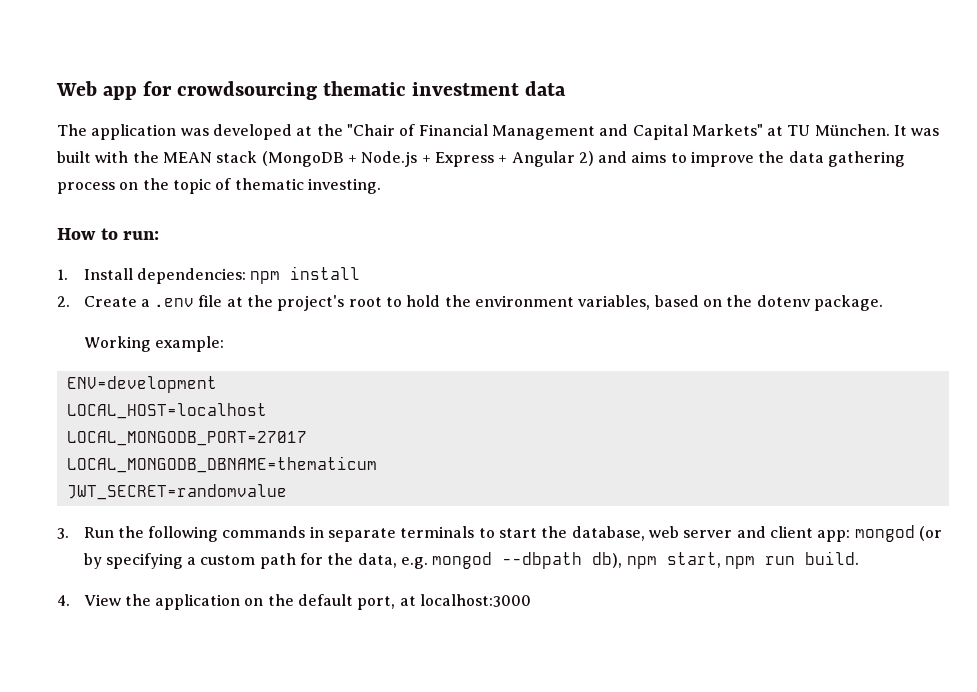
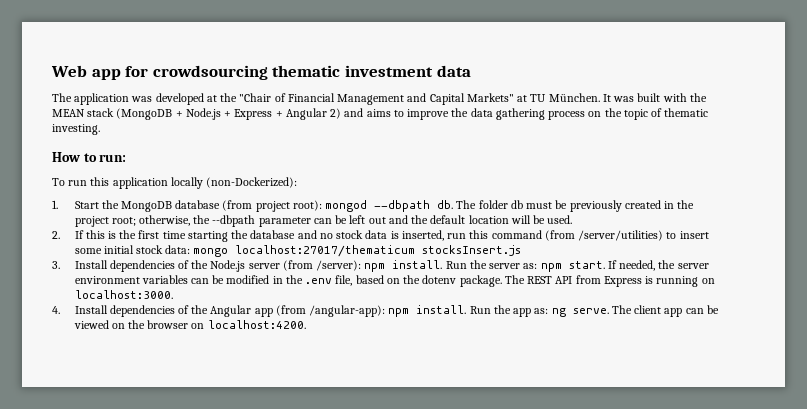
[57,266,361,284] [57,295,651,311] 1. Install dependencies: npm install // 2. Create a .env file at the project's root to hold the environment variables, -> [52,177,298,189] [52,200,695,212] [74,215,573,227] [52,230,709,242] [74,245,522,257] [52,260,709,272] [74,275,353,286] To run this application locally (non-Dockerized): // 1. Start the MongoDB database (from project root): mongod --dbpath db. The folder db must be previously created in the project root; otherwise, the --dbpath parameter can be left out and the default location will be used. // 2. If this is the first time starting the database and no stock data is inserted, run this command (from /server/utilities) to insert some initial stock data: mongo localhost:27017/thematicum stocksInsert.js // 3. Install dependencies of the Node.js server (from /server): npm install. Run the server as: npm start. If needed, the server environment variables can be modified in the .env file,
[83,336,224,352] [66,376,217,393] [66,403,267,419] [66,431,307,446] [66,456,377,473] [66,484,287,500] [57,525,942,542] [83,551,860,569] [57,594,532,610] // Working example: // ENV=development // LOCAL_HOST=localhost // LOCAL_MONGODB_PORT=27017 // LOCAL_MONGODB_DBNAME=thematicum // JWT_SECRET=randomvalue // 3. Run the following commands in separate terminals to start the database, web server and client app: mongod (or by specifying a custom path for the data, e.g. mongod --dbpath db), npm start, npm run build. // 4. View the application on the default port, at localhost:3000 -> [504,275,715,287] [74,290,173,299] [52,305,719,317] [73,320,306,329] The REST API from Express is running on localhost:3000. // 4. Install dependencies of the Angular app (from /angular-app): npm install. Run the app as: ng serve. The client app can be viewed on the browser on localhost:4200.

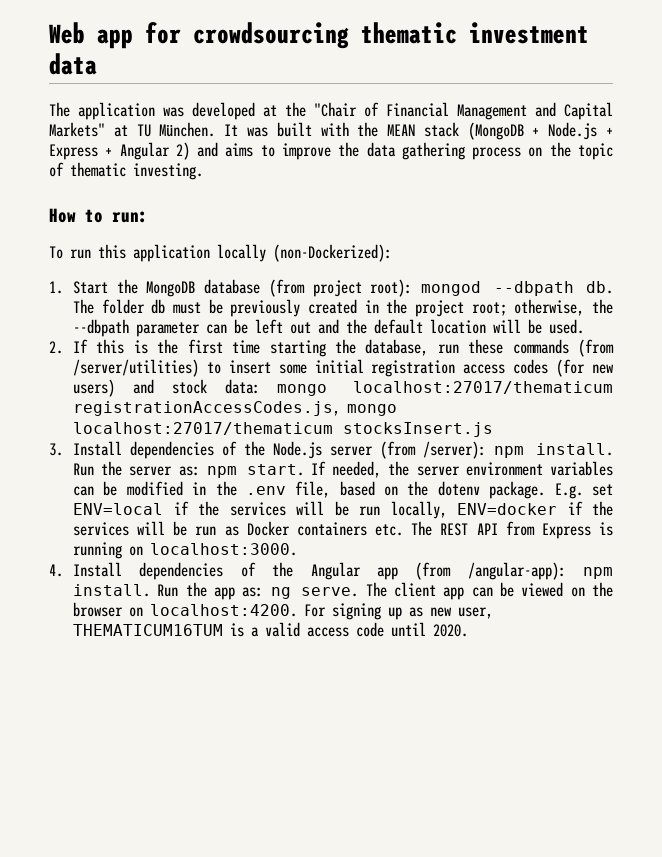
[250,230,542,241] database and no stock data is inserted, run this command -> [365,339,569,356] database, run these commands
(134, 249) none -> [371,359,614,377] [73,379,154,397] registration access codes (for new users) and
(416, 251) none -> [73,401,398,416] [73,422,334,435] registrationAccessCodes.js, mongo localhost:27017/thematicum
(502, 281) none -> [554,483,613,499] [73,501,613,519] [73,521,404,536] E.g. set ENV=local if the services will be run locally, ENV=docker if the services will be run as Docker containers etc.
(306, 324) none -> [304,603,494,620] [73,622,469,637] For signing up as new user, THEMATICUM16TUM is a valid access code until 2020.

